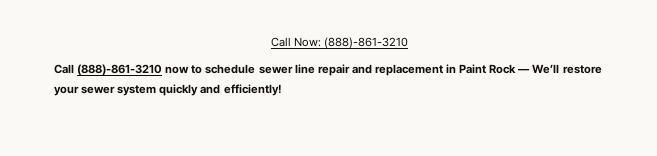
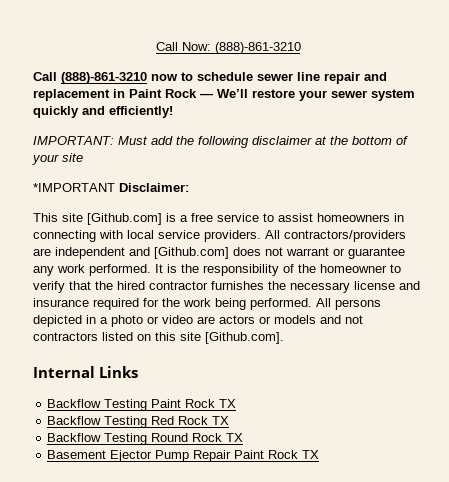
(282, 90) none -> [33,136,408,148] [32,153,83,165] [33,183,189,192] [33,213,404,225] [33,230,406,242] [33,247,405,259] [33,264,401,276] [33,281,420,293] [33,298,381,310] [33,315,363,327] [33,332,284,344] [33,366,138,378] [47,399,237,411] [47,416,230,428] [47,433,244,445] [47,450,320,462] // IMPORTANT: Must add the following disclaimer at the bottom of your site // *IMPORTANT Disclaimer: // This site [Github.com] is a free service to assist homeowners in connecting with local service providers. All contractors/providers are independent and [Github.com] does not warrant or guarantee any work performed. It is the responsibility of the homeowner to verify that the hired contractor furnishes the necessary license and insurance required for the work being performed. All persons depicted in a photo or video are actors or models and not contractors listed on this site [Github.com]. // Internal Links // Backflow Testing Paint Rock TX // Backflow Testing Red Rock TX // Backflow Testing Round Rock TX // Basement Ejector Pump Repair Paint Rock TX

